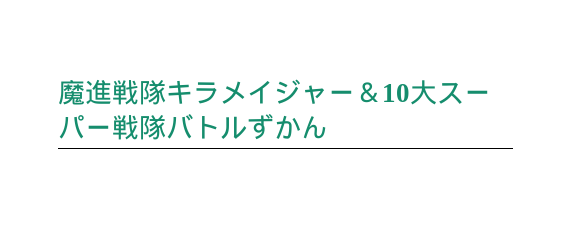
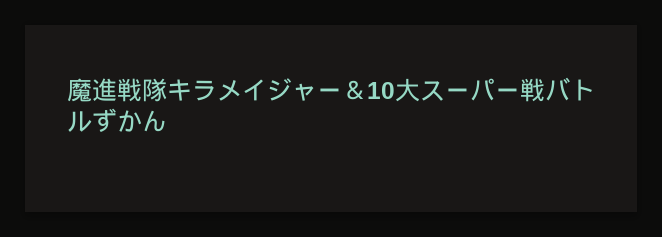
[139,115,166,140] 隊 -> (545, 90) none

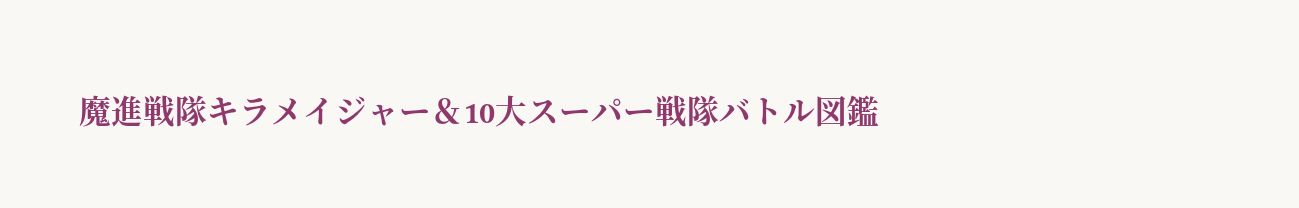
[545,77,595,101] [67,108,167,133] バトルずかん -> [687,95,879,127] 隊バトル図鑑

